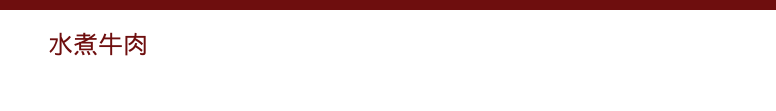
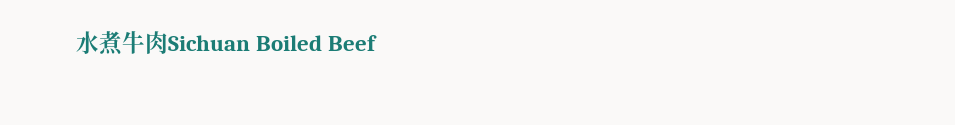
(148, 44) none -> [168,35,378,51] Sichuan Boiled Beef

